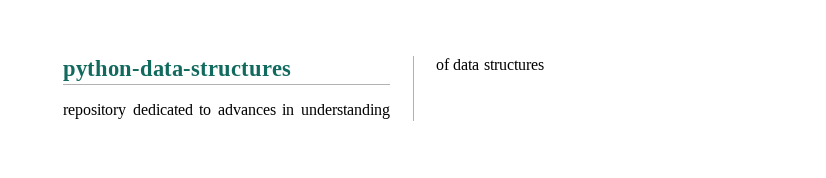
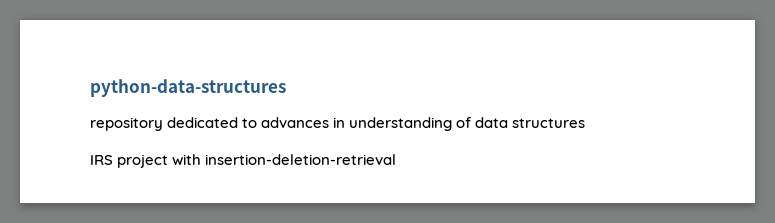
(544, 65) none -> [90,154,397,168] // IRS project with insertion-deletion-retrieval

